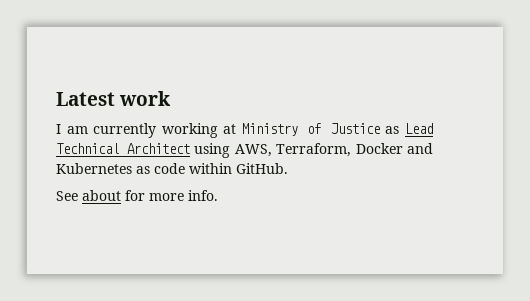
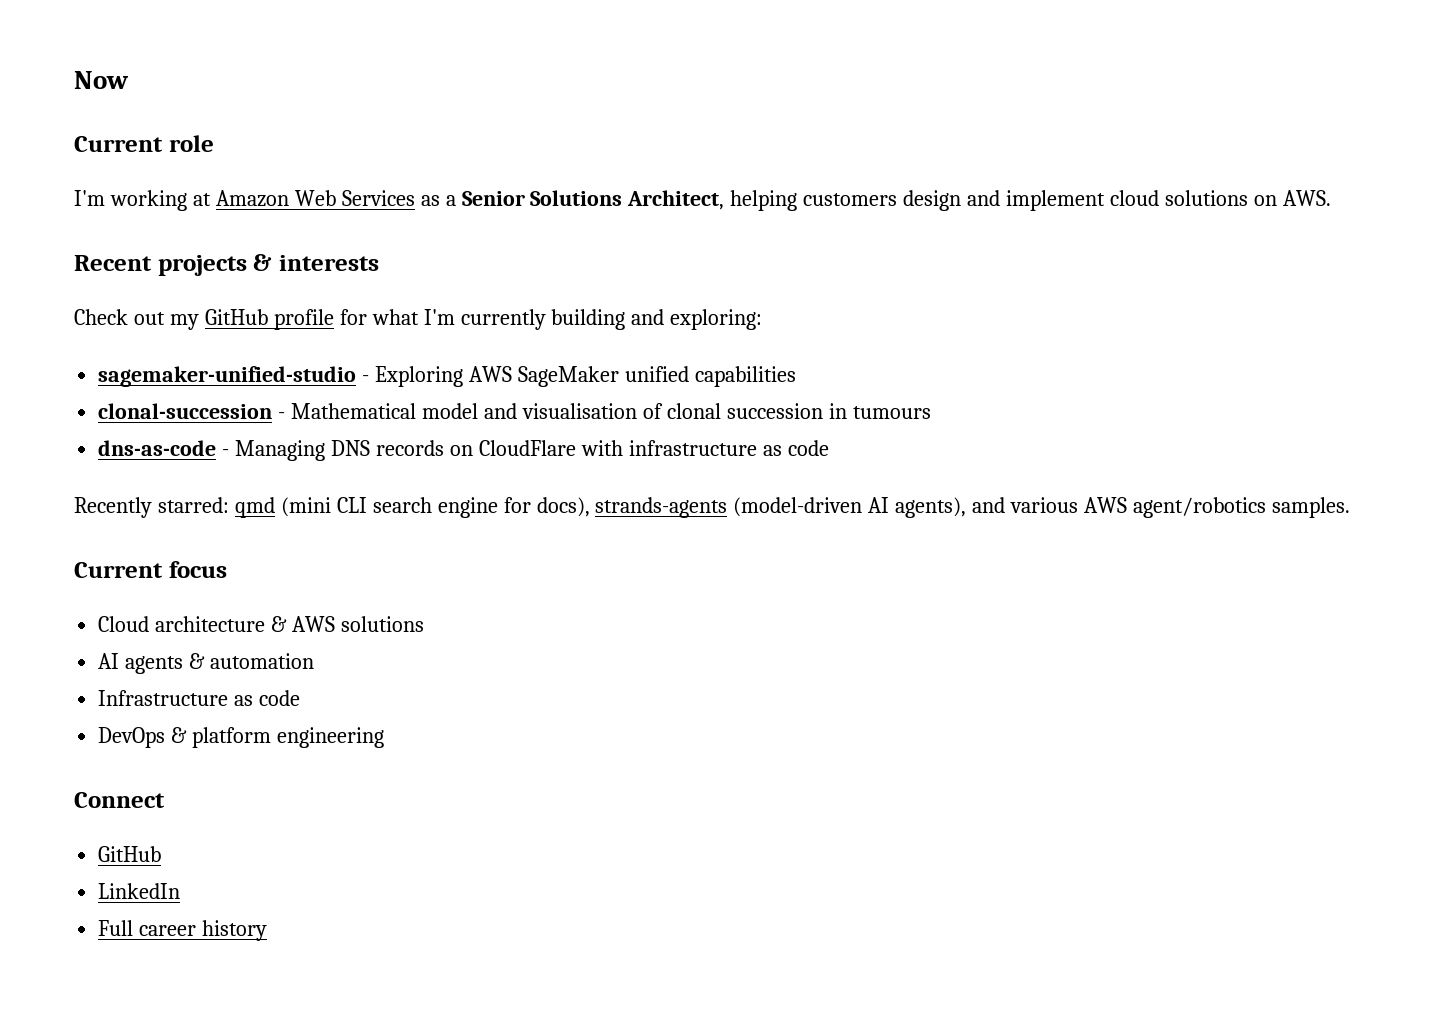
[56,91,172,106] [56,123,433,138] [56,143,434,158] [56,163,288,174] [56,190,218,201] Latest work // I am currently working at Ministry of Justice as Lead Technical Architect using AWS, Terraform, Docker and Kubernetes as code within GitHub. // See about for more info. -> [74,71,129,89] [74,135,214,152] [74,190,1331,211] [74,254,379,276] [74,309,763,330] [98,366,796,387] [98,403,931,419] [98,440,829,461] [74,497,1350,518] [74,561,227,578] [98,616,424,632] [98,653,315,674] [98,690,301,706] [98,727,385,748] [74,792,165,808] [98,846,162,862] [98,883,181,899] [98,920,268,941] Now // Current role // I'm working at Amazon Web Services as a Senior Solutions Architect, helping customers design and implement cloud solutions on AWS. // Recent projects & interests // Check out my GitHub profile for what I'm currently building and exploring: // sagemaker-unified-studio - Exploring AWS SageMaker unified capabilities // clonal-succession - Mathematical model and visualisation of clonal succession in tumours // dns-as-code - Managing DNS records on CloudFlare with infrastructure as code // Recently starred: qmd (mini CLI search engine for docs), strands-agents (model-driven AI agents), and various AWS agent/robotics samples. // Current focus // Cloud architecture & AWS solutions // AI agents & automation // Infrastructure as code // DevOps & platform engineering // Connect // GitHub // LinkedIn // Full career history

